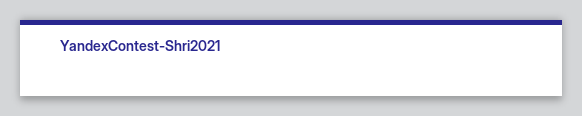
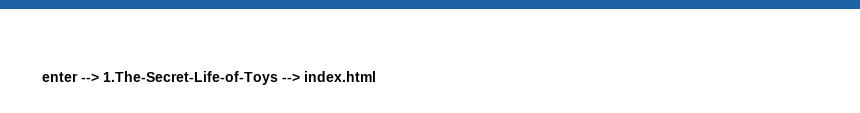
[60,40,220,51] YandexContest-Shri2021 -> [42,71,376,85] enter --> 1.The-Secret-Life-of-Toys --> index.html

